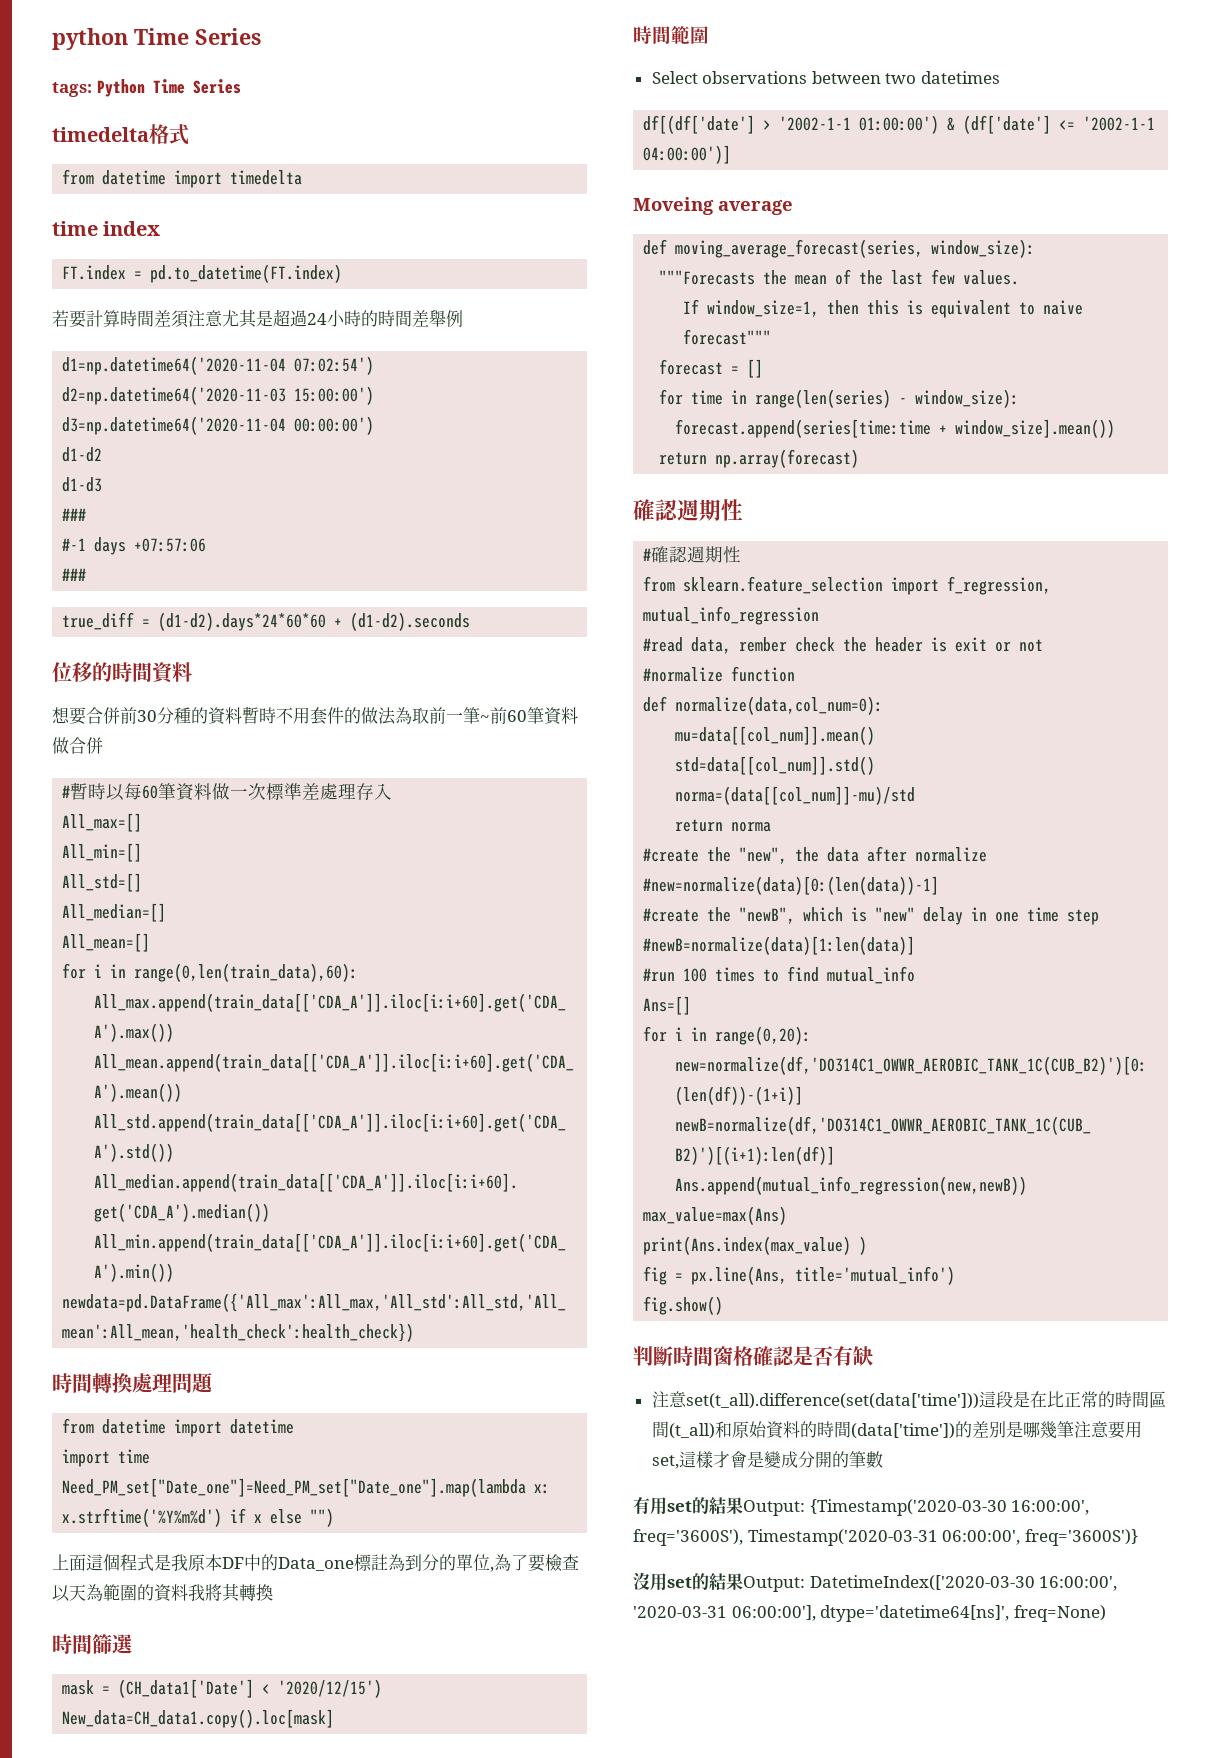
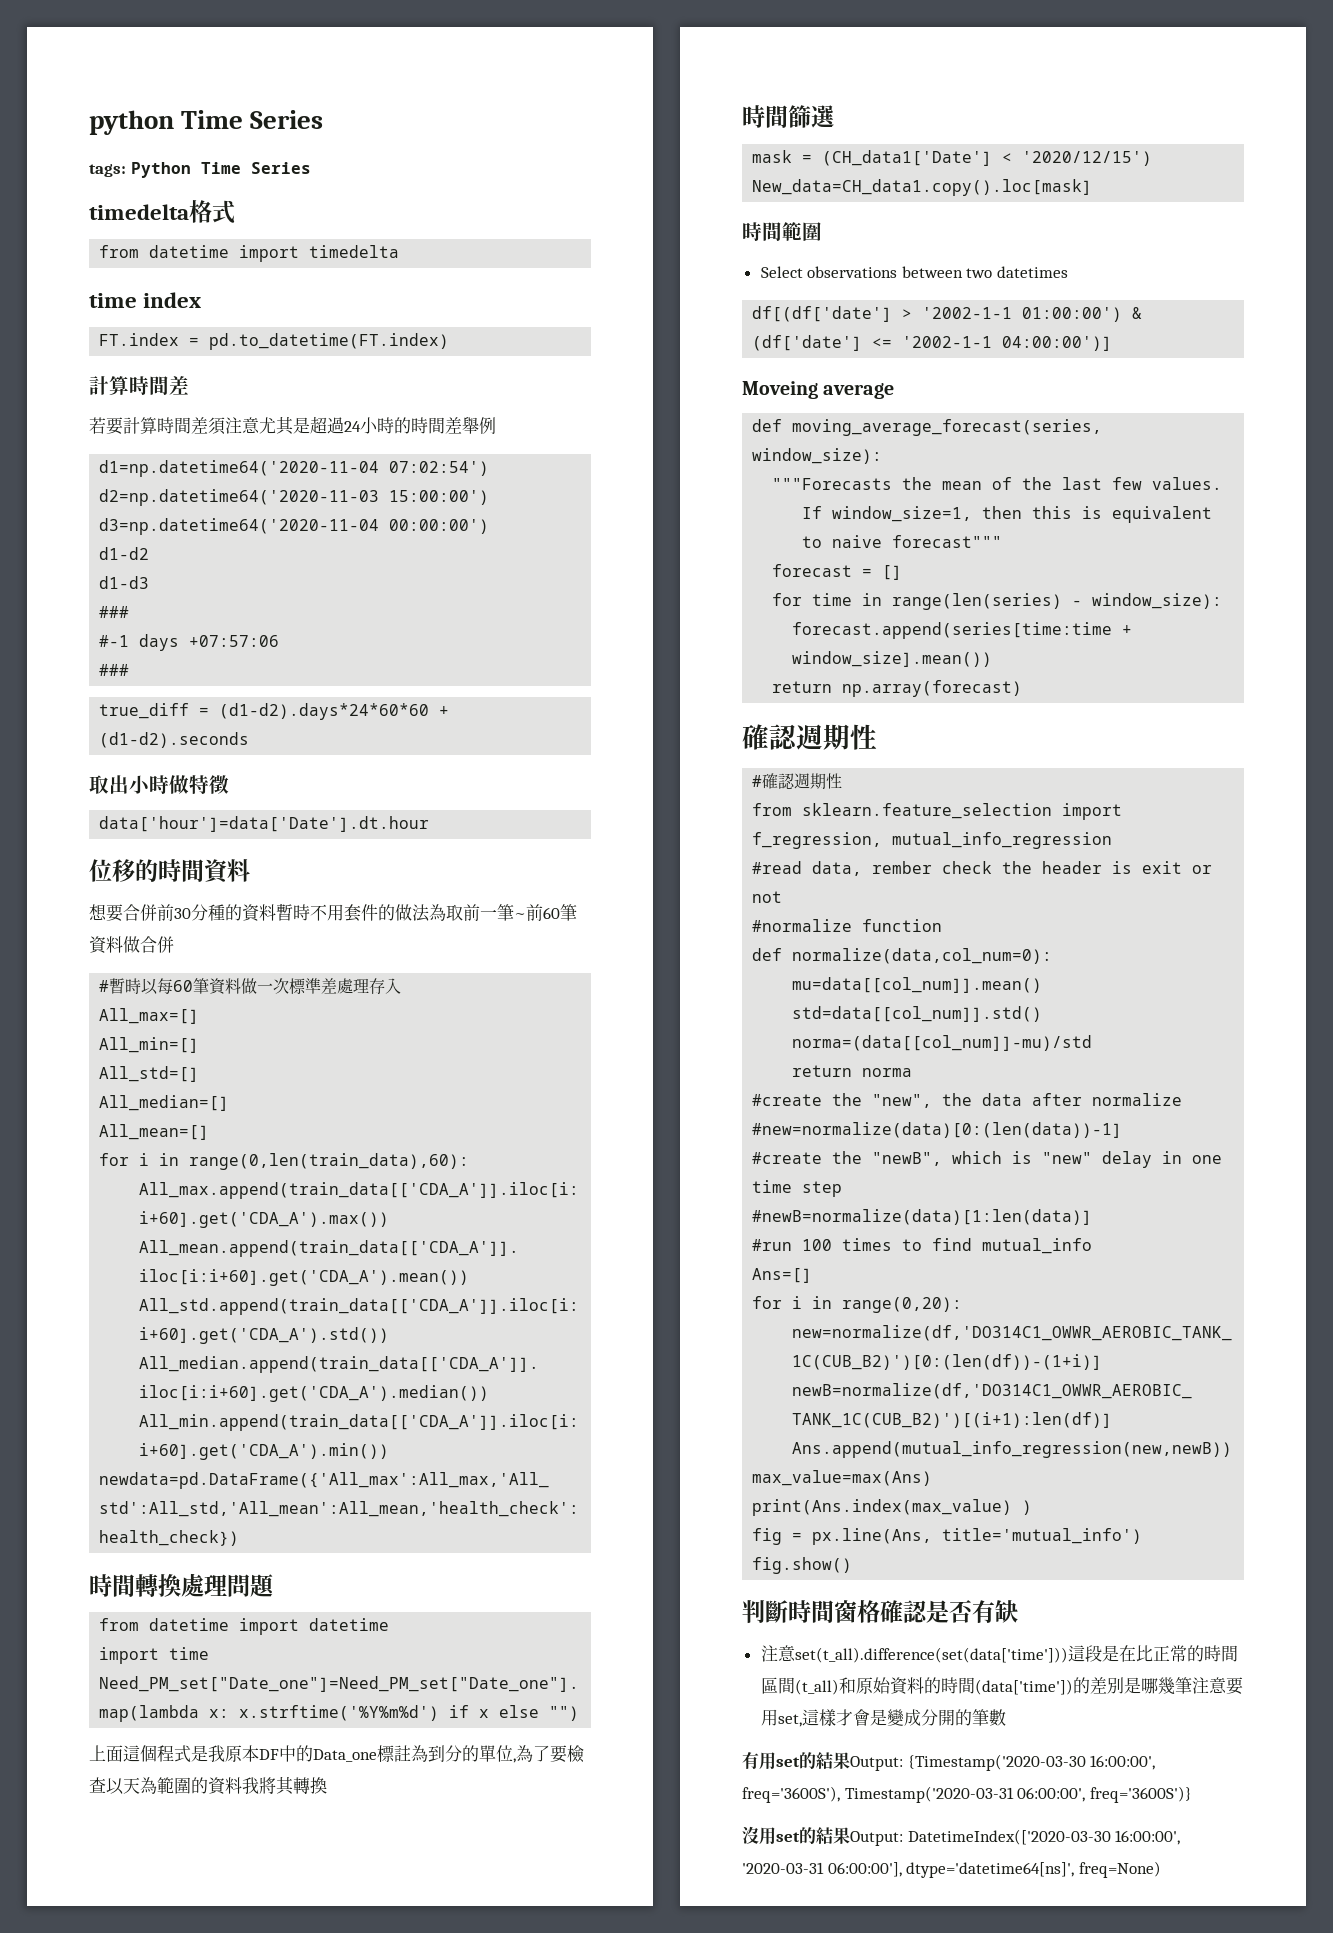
(343, 273) none -> [89,376,189,395] // 計算時間差
(471, 621) none -> [89,775,229,794] [99,816,430,832] // 取出小時做特徵 // data['hour']=data['Date'].dt.hour

